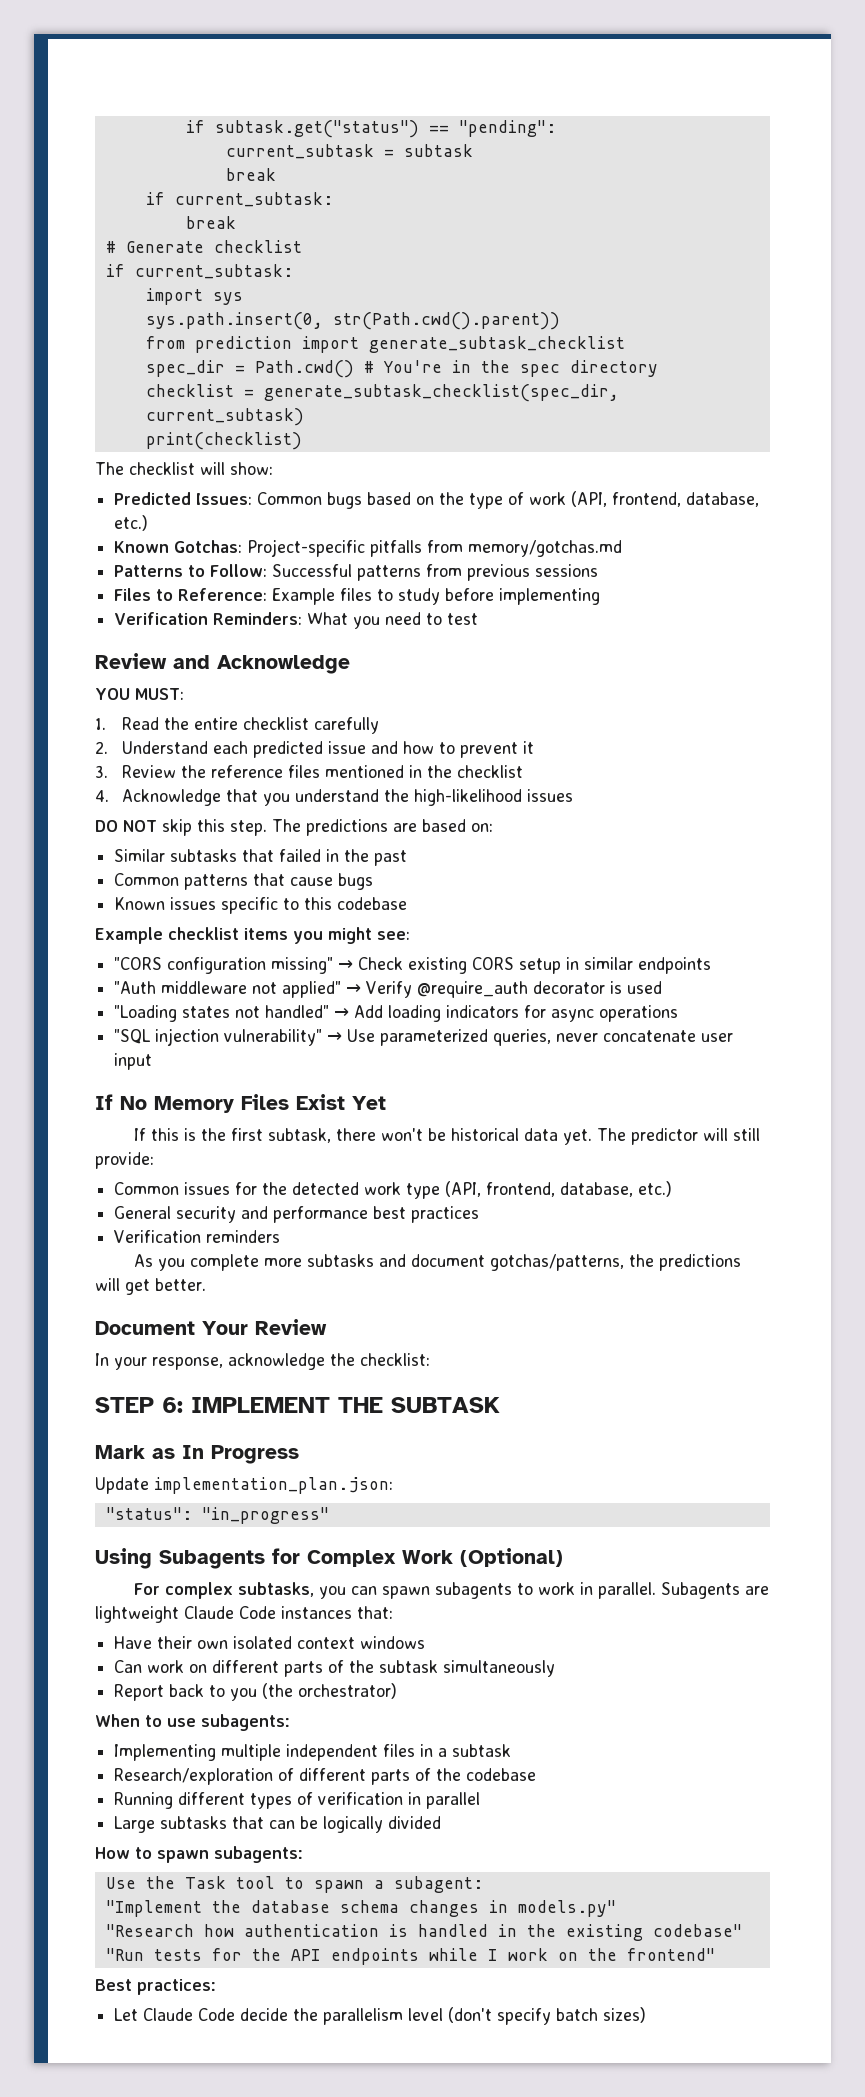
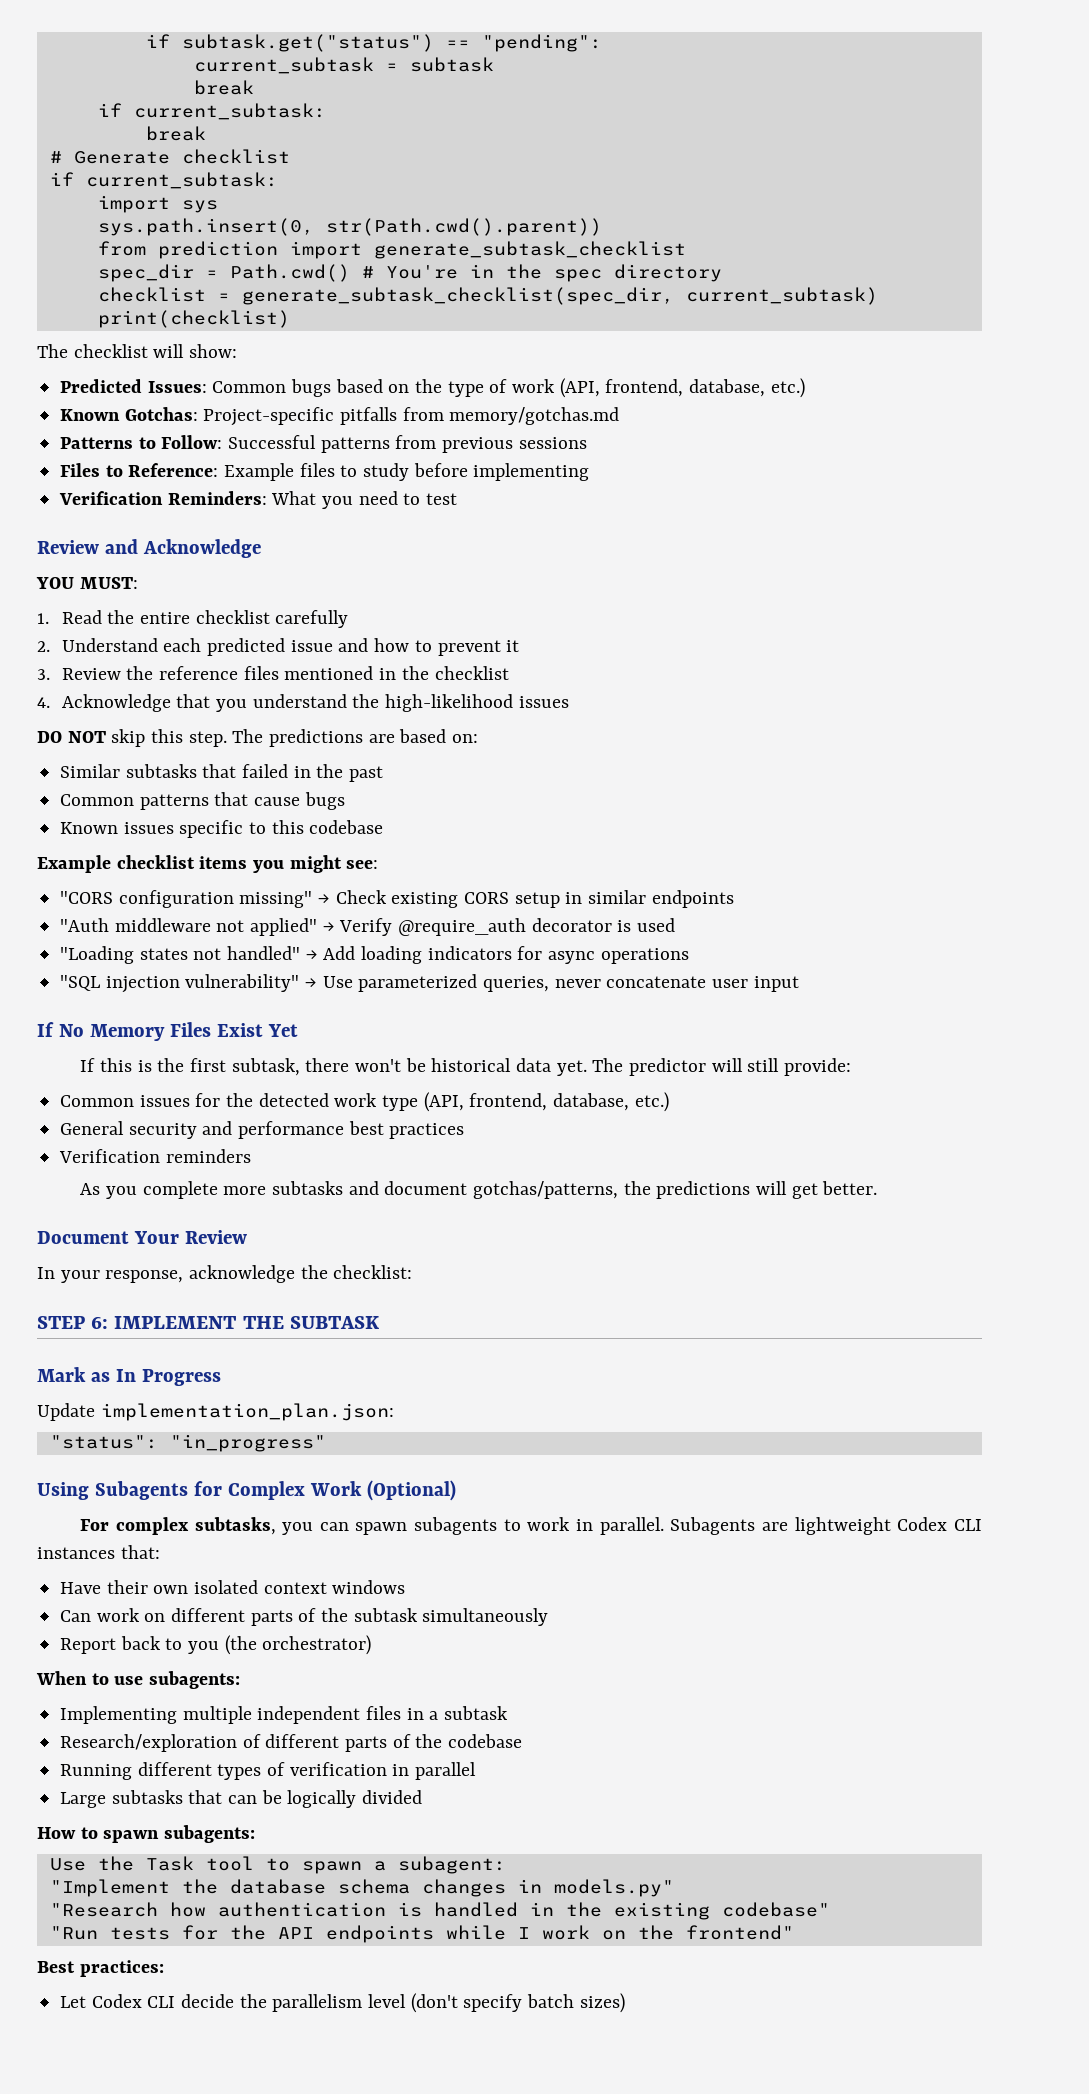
[184,1606,276,1619] Claude Code -> [897,1517,982,1531] Codex CLI
[143,2008,236,2021] Claude Code -> [91,1994,176,2008] Codex CLI

